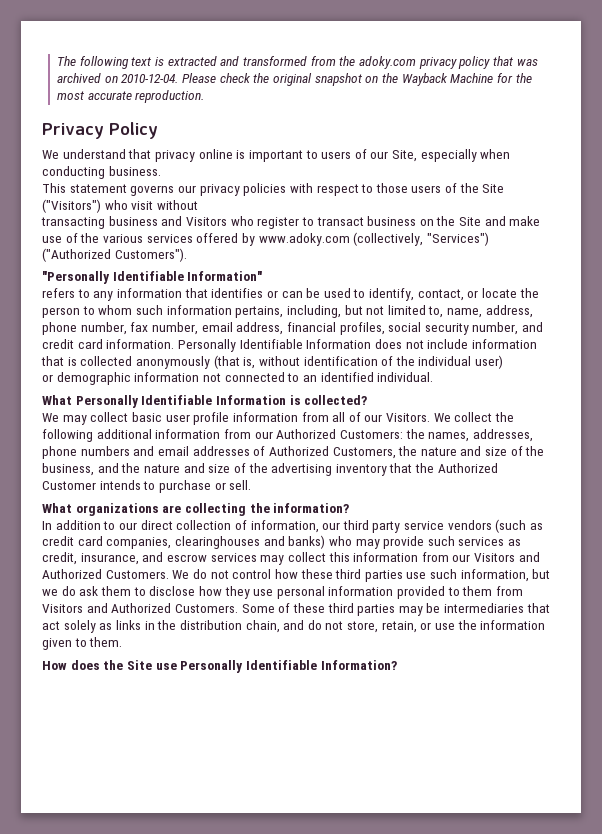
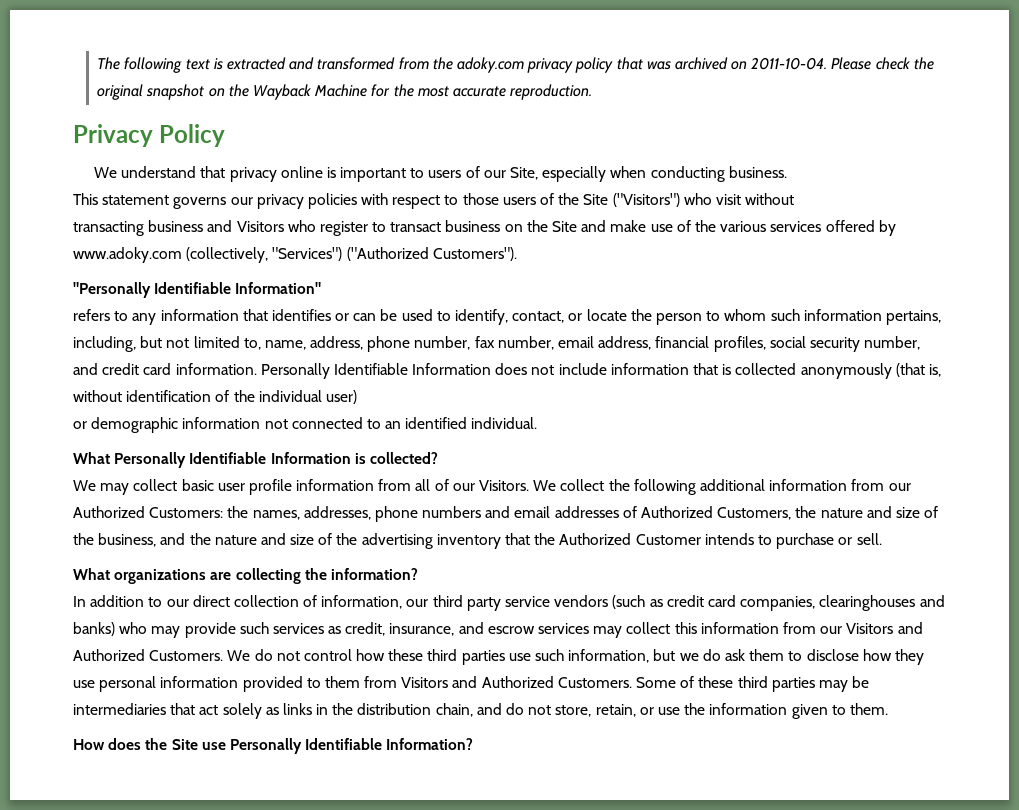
[121,74,179,83] 2010-12-04. -> [751,57,828,70] 2011-10-04.

